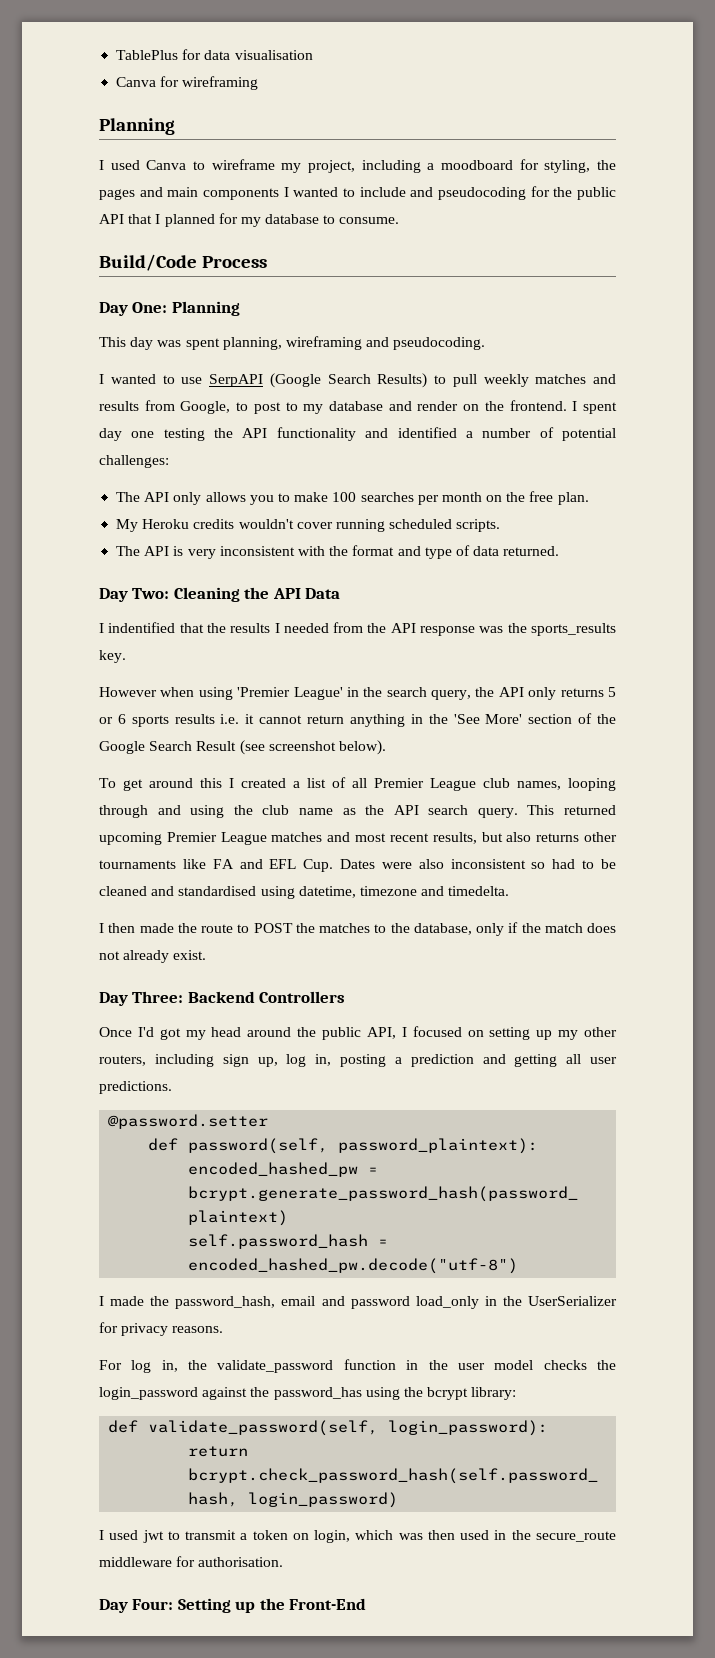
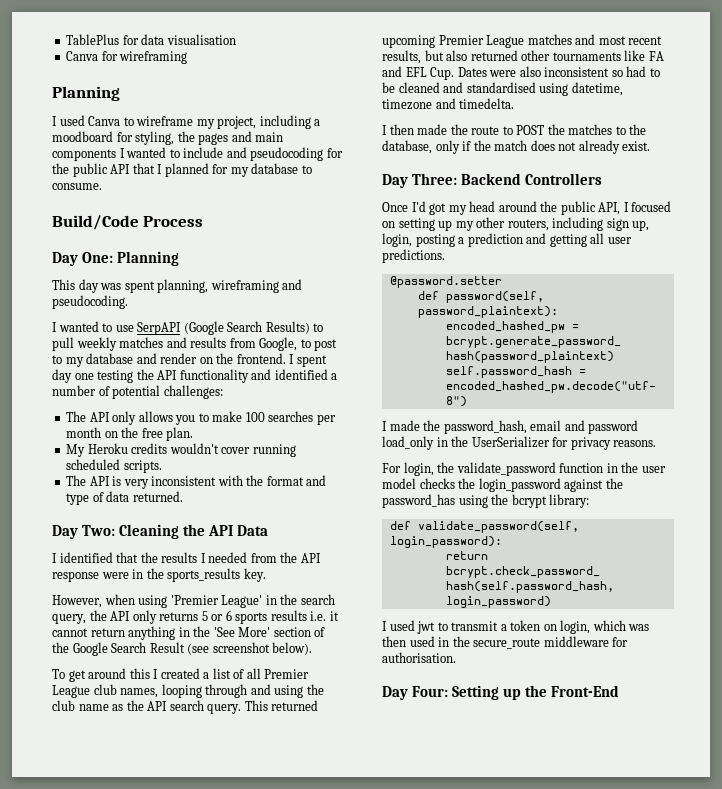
[108,622,176,633] indentified -> [59,552,113,563] identified
[479,626,504,633] was -> [101,569,144,579] were in
[99,687,157,697] However -> [52,595,102,608] However,
[536,833,580,842] returns -> [470,50,518,61] returned
[286,1054,332,1067] log in, -> [382,233,412,247] login,
[131,1360,178,1373] log in, -> [403,462,434,476] login,

